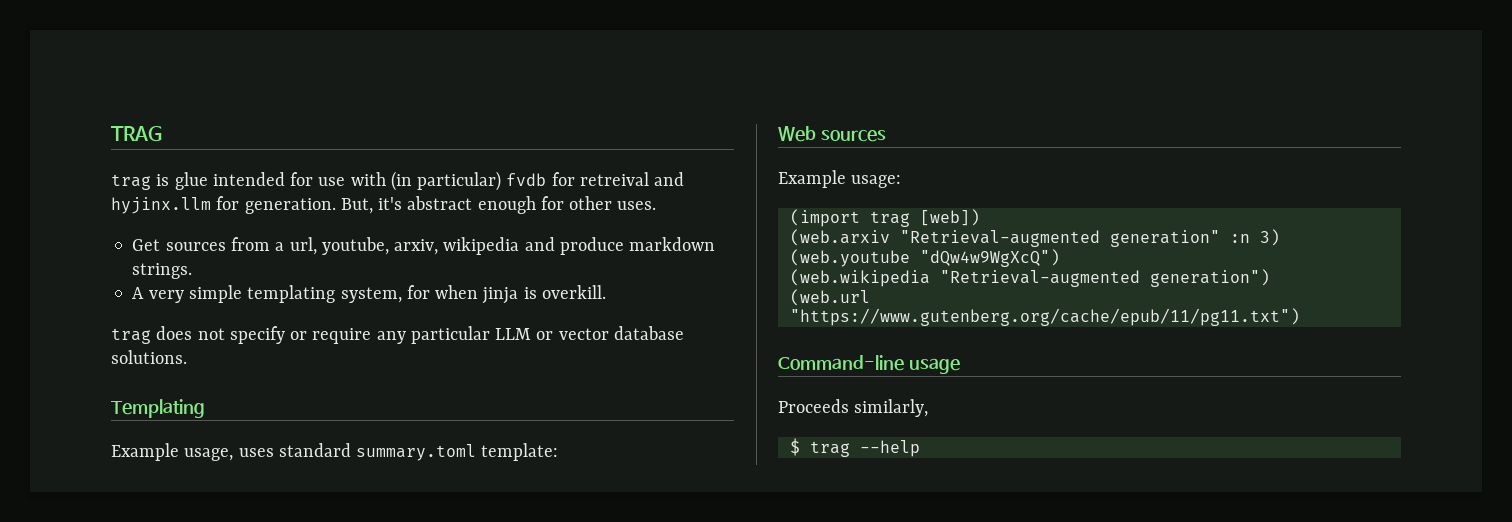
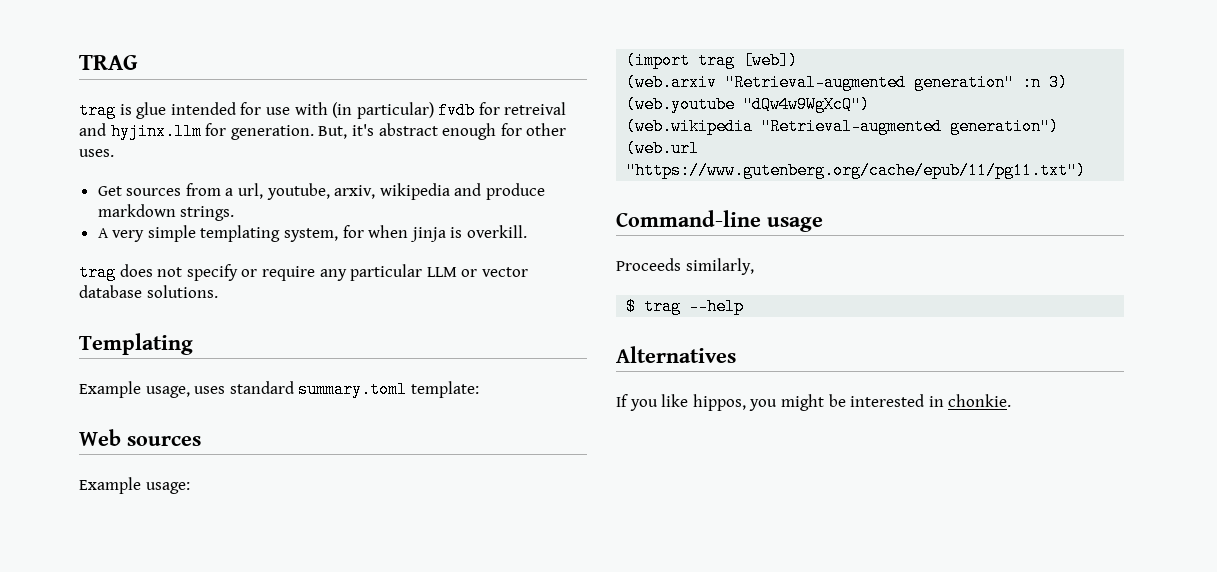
(920, 448) none -> [616,346,736,363] [616,394,1012,411] // Alternatives // If you like hippos, you might be interested in chonkie.

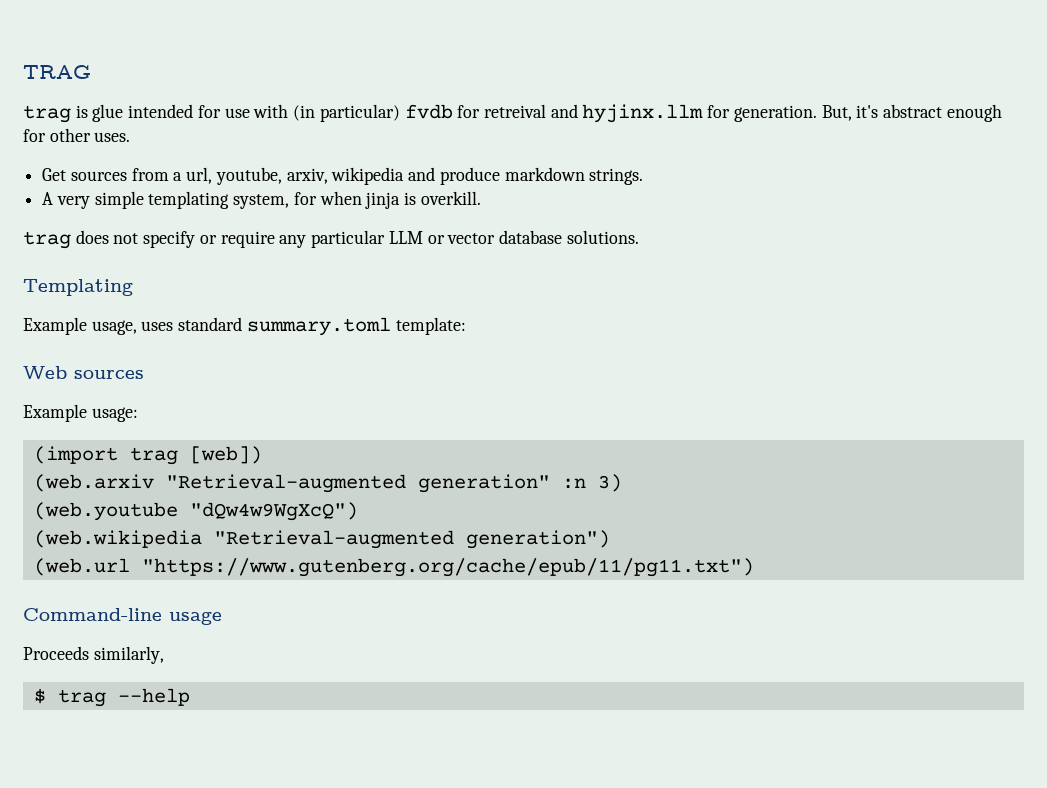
[616,346,736,363] [616,394,1012,411] // Alternatives // If you like hippos, you might be interested in chonkie. -> (190, 697) none

